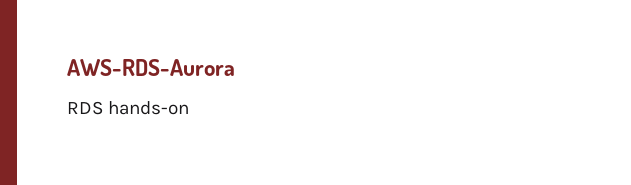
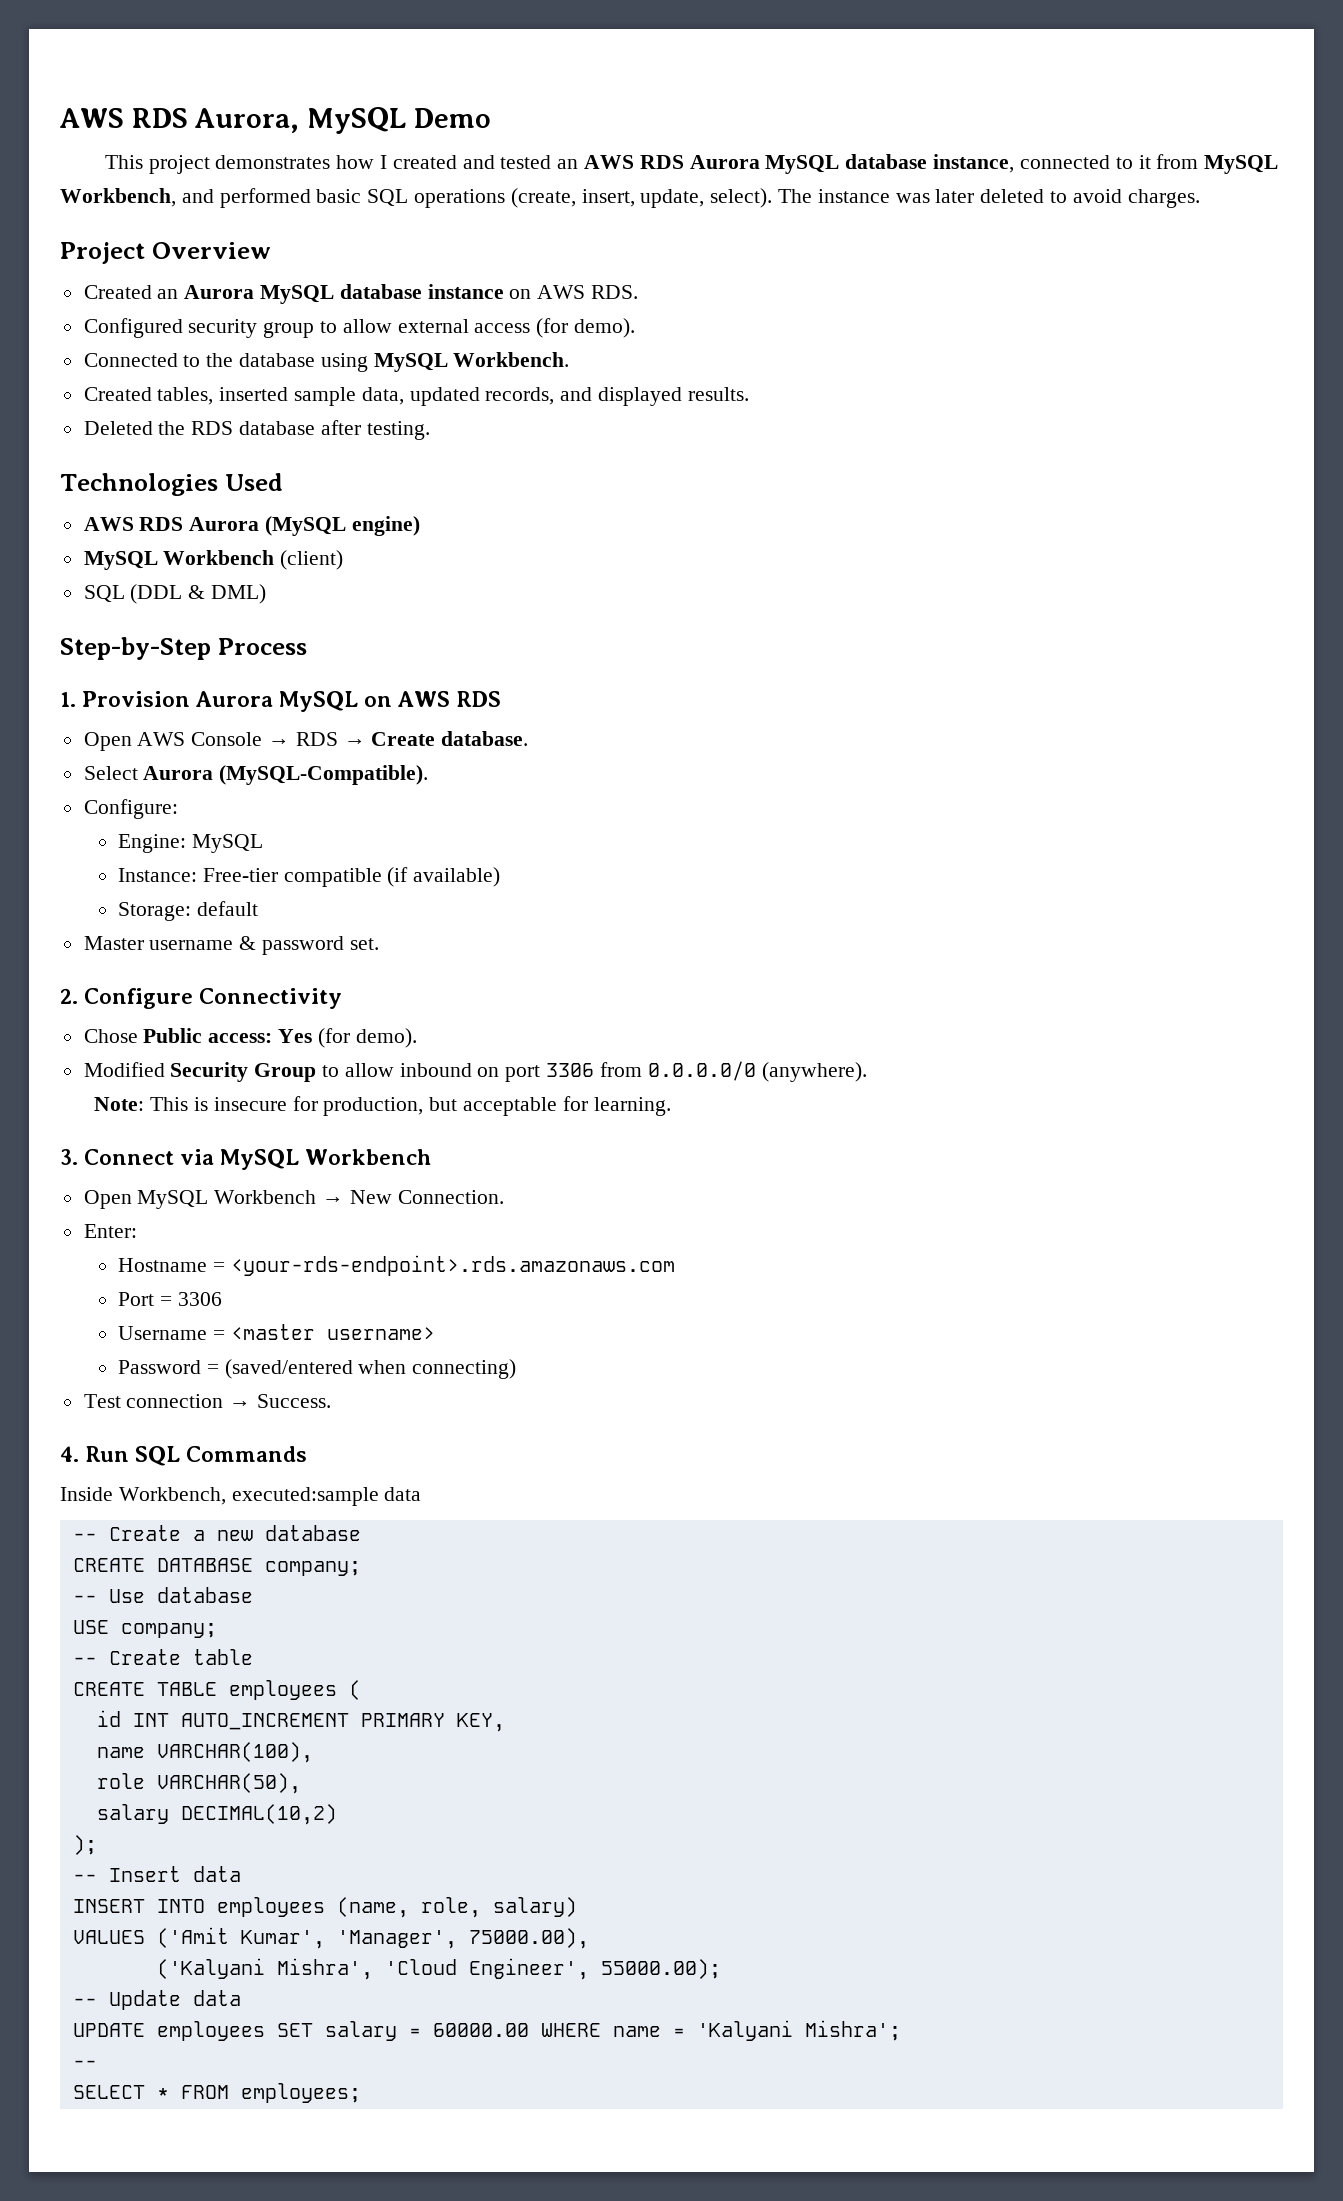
[67,59,235,76] [67,101,190,115] AWS-RDS-Aurora // RDS hands-on -> [59,107,491,134] [104,154,1279,174] [60,188,1200,208] [60,242,271,264] [83,284,639,304] [83,318,636,338] [83,352,570,372] [83,387,749,406] [83,420,430,440] [60,473,283,496] [83,516,420,536] [83,550,344,570] [83,584,267,604] [60,637,307,660] [60,691,502,712] [83,731,529,751] [83,765,429,785] [83,799,178,819] [118,834,263,853] [118,867,501,887] [118,901,258,921] [83,936,379,955] [60,988,343,1009] [83,1028,417,1048] [83,1061,867,1082] [94,1096,671,1116] [60,1149,432,1170] [83,1190,504,1209] [83,1224,137,1238] [118,1255,675,1276] [118,1292,222,1306] [118,1324,435,1340] [118,1359,517,1379] [83,1394,332,1408] [60,1446,308,1466] [60,1487,422,1506] [72,1525,361,1541] [72,1558,361,1576] [72,1587,253,1603] [72,1620,217,1638] [72,1649,253,1665] [72,1680,361,1700] [96,1710,505,1732] [96,1742,313,1763] [96,1773,301,1794] [96,1804,337,1825] [72,1835,97,1855] [72,1866,241,1882] [72,1897,577,1918] [72,1927,589,1949] [156,1958,721,1980] [72,1990,241,2010] [72,2020,901,2041] [72,2060,97,2068] [72,2083,361,2103] AWS RDS Aurora, MySQL Demo // This project demonstrates how I created and tested an AWS RDS Aurora MySQL database instance, connected to it from MySQL Workbench, and performed basic SQL operations (create, insert, update, select). The instance was later deleted to avoid charges. // Project Overview // Created an Aurora MySQL database instance on AWS RDS. // Configured security group to allow external access (for demo). // Connected to the database using MySQL Workbench. // Created tables, inserted sample data, updated records, and displayed results. // Deleted the RDS database after testing. // Technologies Used // AWS RDS Aurora (MySQL engine) // MySQL Workbench (client) // SQL (DDL & DML) // Step-by-Step Process // 1. Provision Aurora MySQL on AWS RDS // Open AWS Console → RDS → Create database. // Select Aurora (MySQL-Compatible). // Configure: // Engine: MySQL // Instance: Free-tier compatible (if available) // Storage: default // Master username & password set. // 2. Configure Connectivity // Chose Public access: Yes (for demo). // Modified Security Group to allow inbound on port 3306 from 0.0.0.0/0 (anywhere). // Note: This is insecure for production, but acceptable for learning. // 3. Connect via MySQL Workbench // Open MySQL Workbench → New Connection. // Enter: // Hostname = <your-rds-endpoint>.rds.amazonaws.com // Port = 3306 // Username = <master username> // Password = (saved/entered when connecting) // Test connection → Success. // 4. Run SQL Commands // Inside Workbench, executed:sample data // -- Create a new database // CREATE DATABASE company; // -- Use database // USE company; // -- Create table // CREATE TABLE employees ( // id INT AUTO_INCREMENT PRIMARY KEY, // name VARCHAR(100), // role VARCHAR(50), // salary DECIMAL(10,2) // ); // -- Insert data // INSERT INTO employees (name, role, salary) // VALUES ('Amit Kumar', 'Manager', 75000.00), // ('Kalyani Mishra', 'Cloud Engineer', 55000.00); // -- Update data // UPDATE employees SET salary = 60000.00 WHERE name = 'Kalyani Mishra'; // -- // SELECT * FROM employees;

